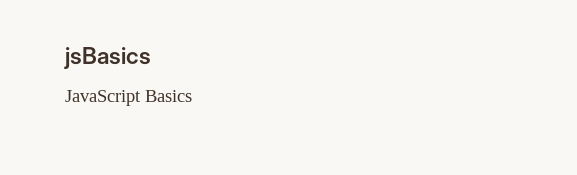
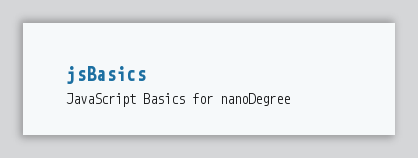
(192, 96) none -> [192,93,290,106] for nanoDegree

